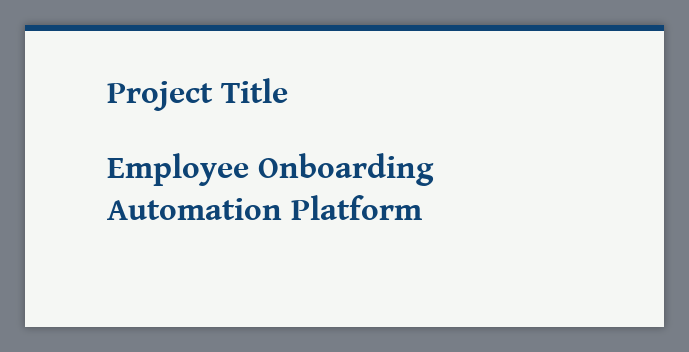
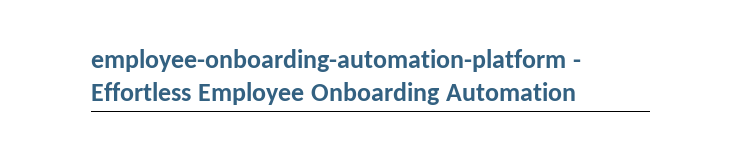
[107,78,288,111] Project Title // -> [91,49,582,72] [91,82,191,101] employee-onboarding-automation-platform - Effortless
[291,195,422,220] Platform -> (577, 91) none

